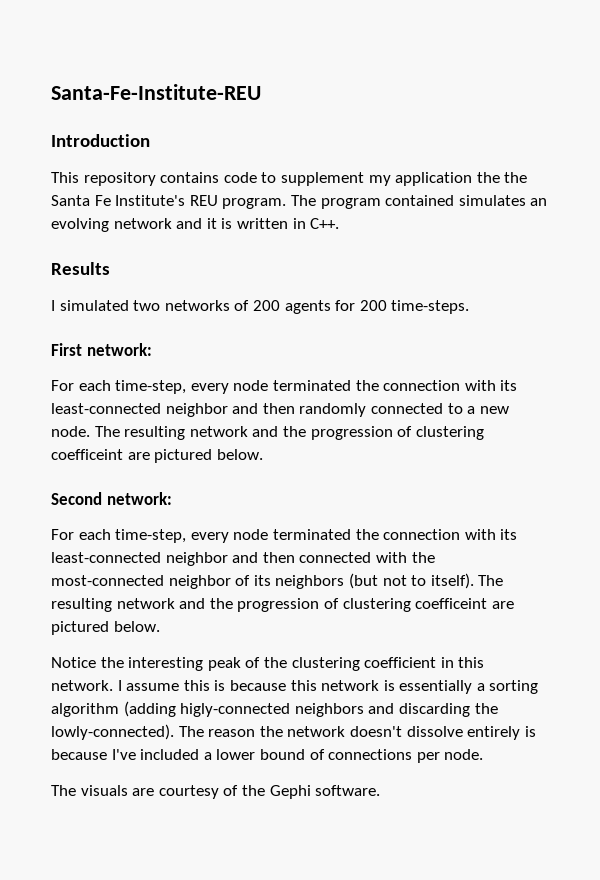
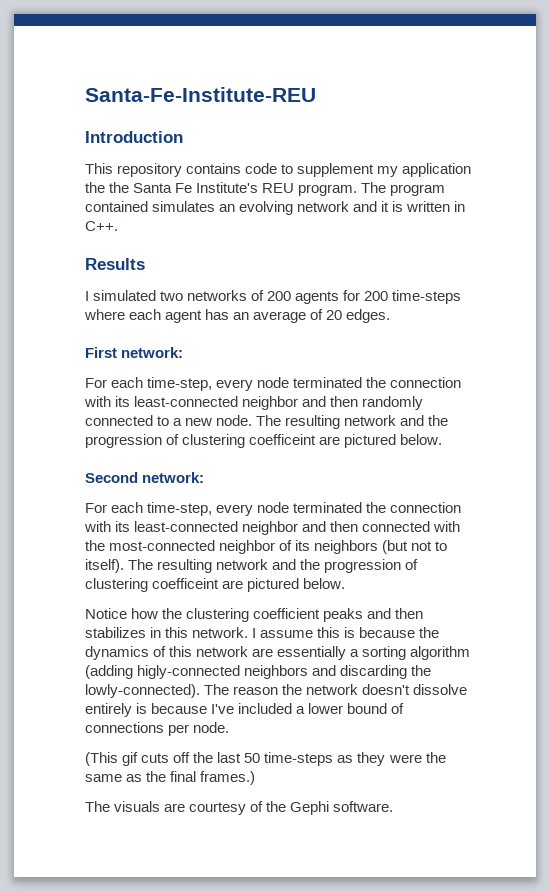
[391,300,470,314] time-steps. -> [392,290,462,304] [84,309,391,323] time-steps where each agent has an average of 20 edges.
[100,657,437,671] the interesting peak of the clustering coefficient -> [131,608,424,622] [85,627,146,638] how the clustering coefficient peaks and then stabilizes
(286, 685) none -> [419,627,440,638] [85,646,167,660] the dynamics of
[383,680,395,691] is -> [252,648,274,657] are
(484, 754) none -> [85,752,446,766] [85,771,256,785] // (This gif cuts off the last 50 time-steps as they were the same as the final frames.)

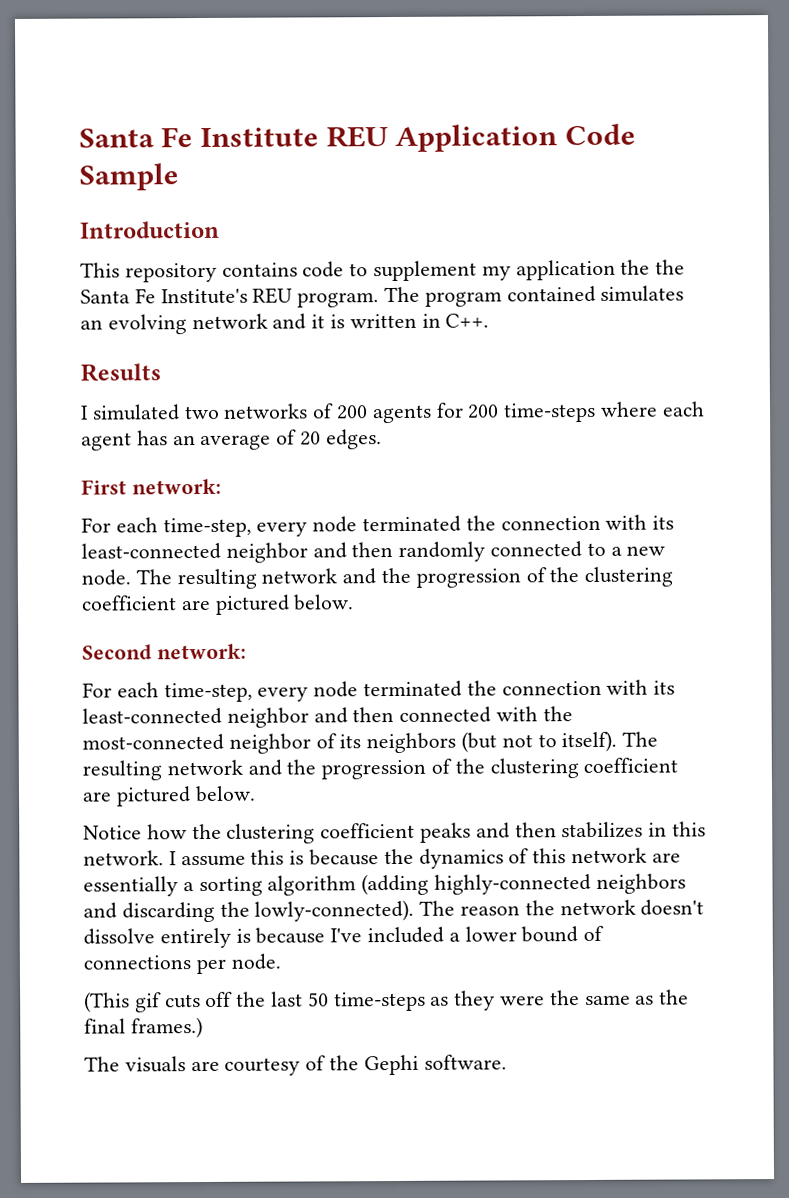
[85,87,316,102] Santa-Fe-Institute-REU -> [79,123,636,152] [79,163,179,191] Santa Fe Institute REU Application Code Sample
[182,434,317,448] clustering coefficeint -> [549,566,674,588] [81,595,177,611] the clustering coefficient
[85,578,220,592] clustering coefficeint -> [454,757,679,779] the clustering coefficient
[137,665,241,679] higly-connected -> [434,873,592,895] highly-connected

